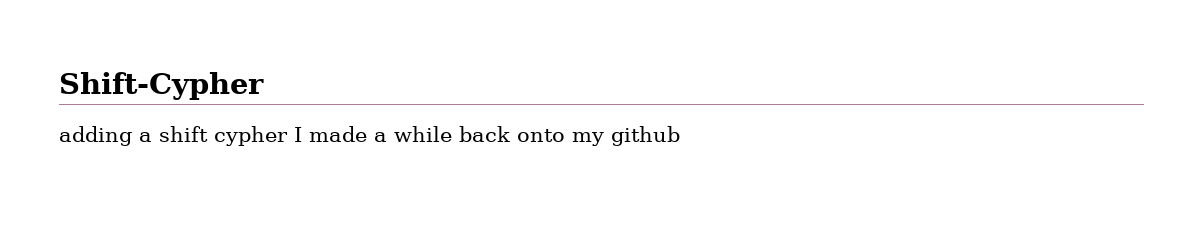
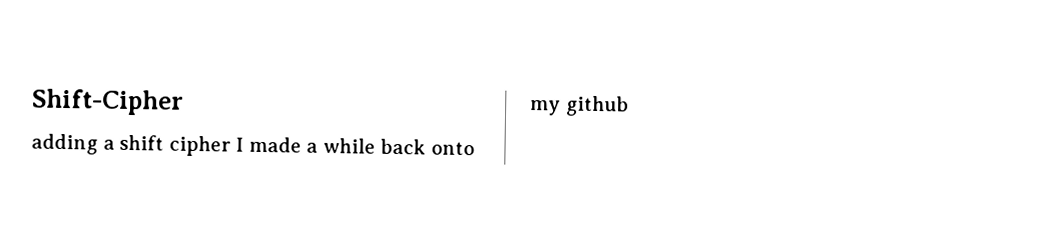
[59,72,264,100] Shift-Cypher -> [31,88,184,116] Shift-Cipher
[214,126,288,146] cypher -> [168,135,231,157] cipher

